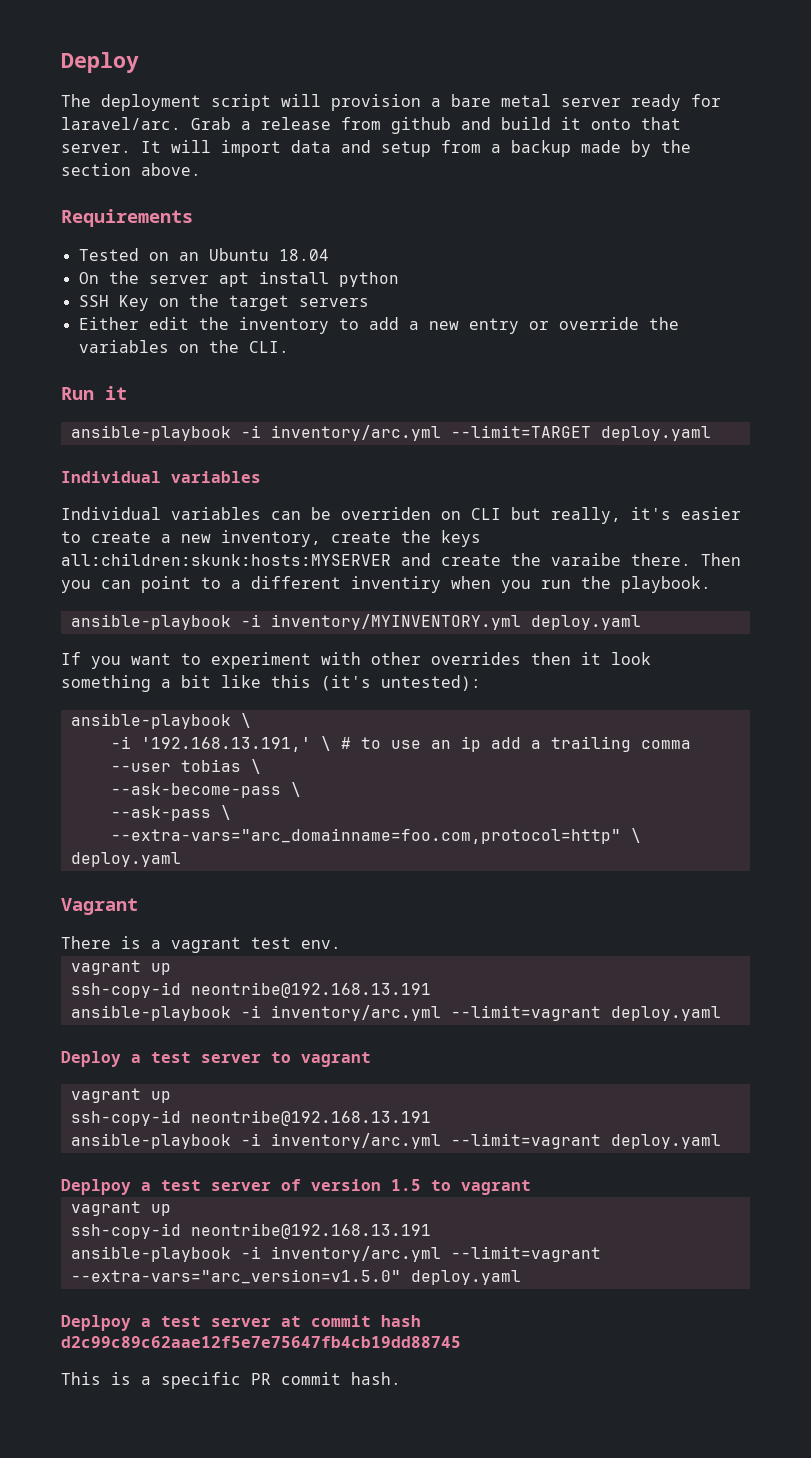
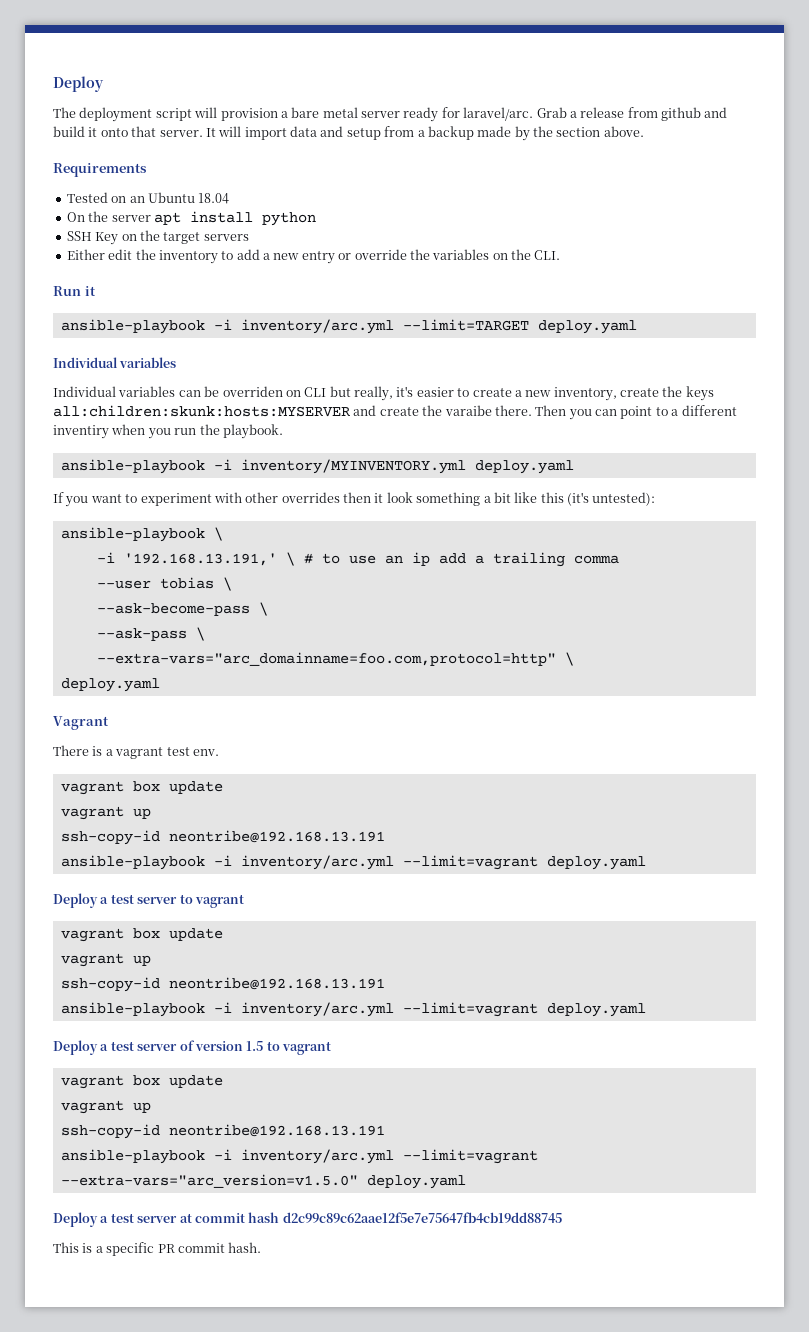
(341, 944) none -> [60,781,223,795] // vagrant box update
[70,1088,171,1103] [70,1110,431,1126] [70,1133,721,1149] [61,1179,131,1195] // vagrant up // ssh-copy-id neontribe@192.168.13.191 // ansible-playbook -i inventory/arc.yml --limit=vagrant deploy.yaml // Deplpoy -> [60,928,223,942] [60,953,151,967] [60,977,385,992] [60,1002,646,1017] [53,1040,98,1055] // vagrant box update // vagrant up // ssh-copy-id neontribe@192.168.13.191 // ansible-playbook -i inventory/arc.yml --limit=vagrant deploy.yaml // Deploy
(531, 1187) none -> [60,1075,223,1089] // vagrant box update
[61,1315,131,1331] Deplpoy -> [53,1212,98,1227] Deploy

